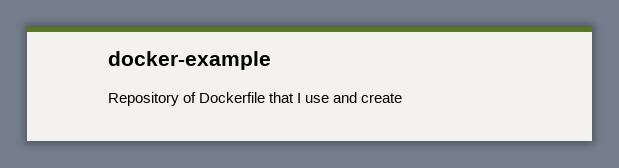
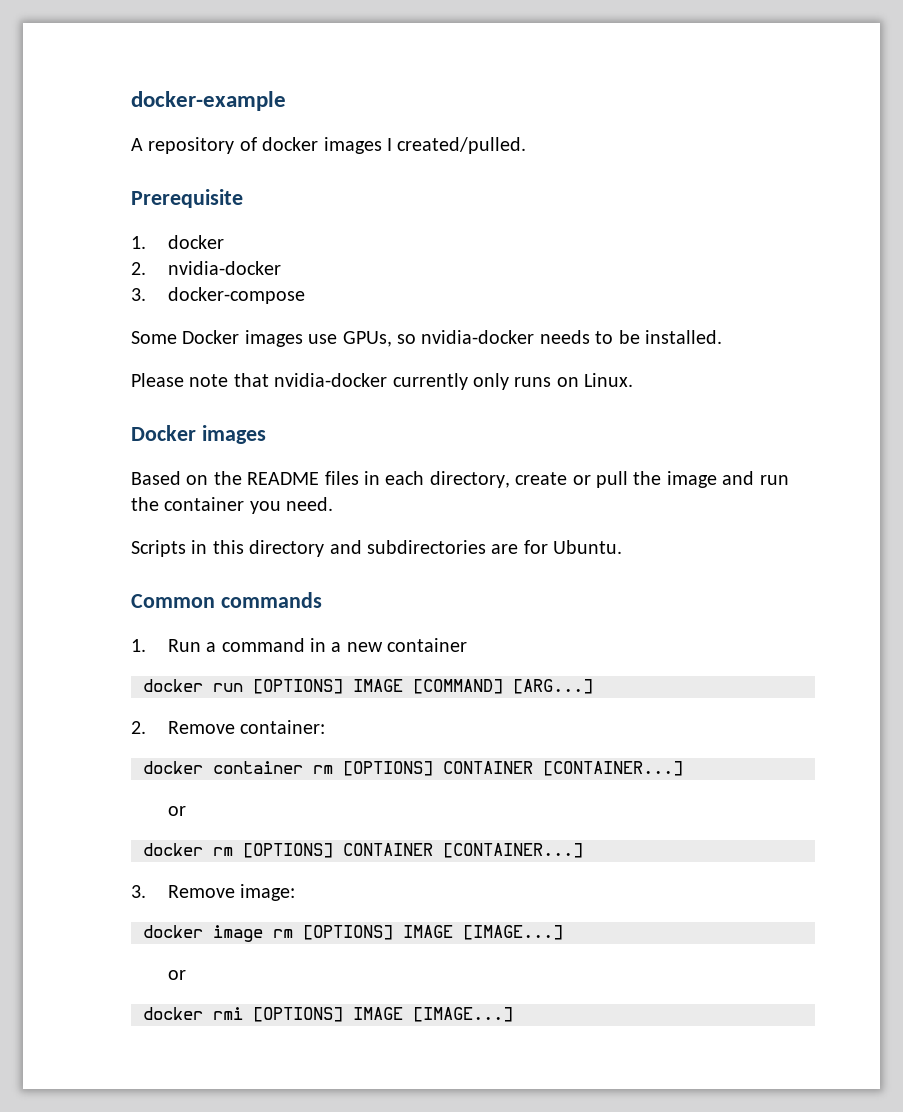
[108,92,403,106] Repository of Dockerfile that I use and create -> [131,137,527,154] [131,189,243,208] [131,235,224,249] [131,261,281,275] [131,287,305,304] [131,330,722,347] [131,373,634,390] [131,425,266,444] [131,471,789,488] [131,497,334,514] [131,540,623,557] [131,592,322,608] [131,638,468,652] [143,679,593,694] [131,720,326,734] [143,761,683,776] [167,806,186,816] [143,843,583,858] [131,884,296,901] [143,925,563,942] [167,970,186,980] [143,1007,513,1022] A repository of docker images I created/pulled. // Prerequisite // 1. docker // 2. nvidia-docker // 3. docker-compose // Some Docker images use GPUs, so nvidia-docker needs to be installed. // Please note that nvidia-docker currently only runs on Linux. // Docker images // Based on the README files in each directory, create or pull the image and run the container you need. // Scripts in this directory and subdirectories are for Ubuntu. // Common commands // 1. Run a command in a new container // docker run [OPTIONS] IMAGE [COMMAND] [ARG...] // 2. Remove container: // docker container rm [OPTIONS] CONTAINER [CONTAINER...] // or // docker rm [OPTIONS] CONTAINER [CONTAINER...] // 3. Remove image: // docker image rm [OPTIONS] IMAGE [IMAGE...] // or // docker rmi [OPTIONS] IMAGE [IMAGE...]

